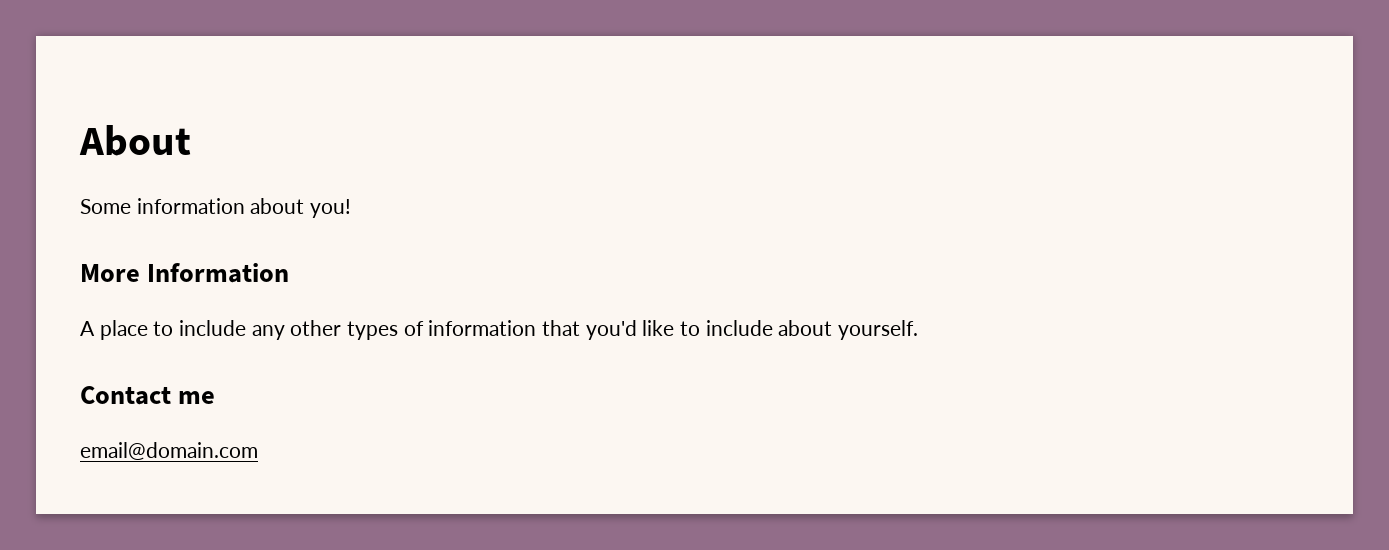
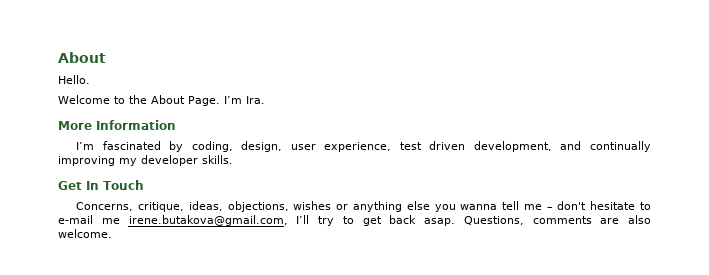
[80,198,352,218] [80,263,290,283] [80,320,919,340] [80,386,216,405] [80,442,258,460] Some information about you! // More Information // A place to include any other types of information that you'd like to include about yourself. // Contact me // email@domain.com -> [58,75,90,84] [58,95,265,106] [58,120,176,130] [76,141,651,152] [58,155,233,166] [58,180,144,190] [76,201,651,212] [58,215,651,226] [58,229,112,238] Hello. // Welcome to the About Page. I’m Ira. // More Information // I’m fascinated by coding, design, user experience, test driven development, and continually improving my developer skills. // Get In Touch // Concerns, critique, ideas, objections, wishes or anything else you wanna tell me – don't hesitate to e-mail me irene.butakova@gmail.com, I’ll try to get back asap. Questions, comments are also welcome.

